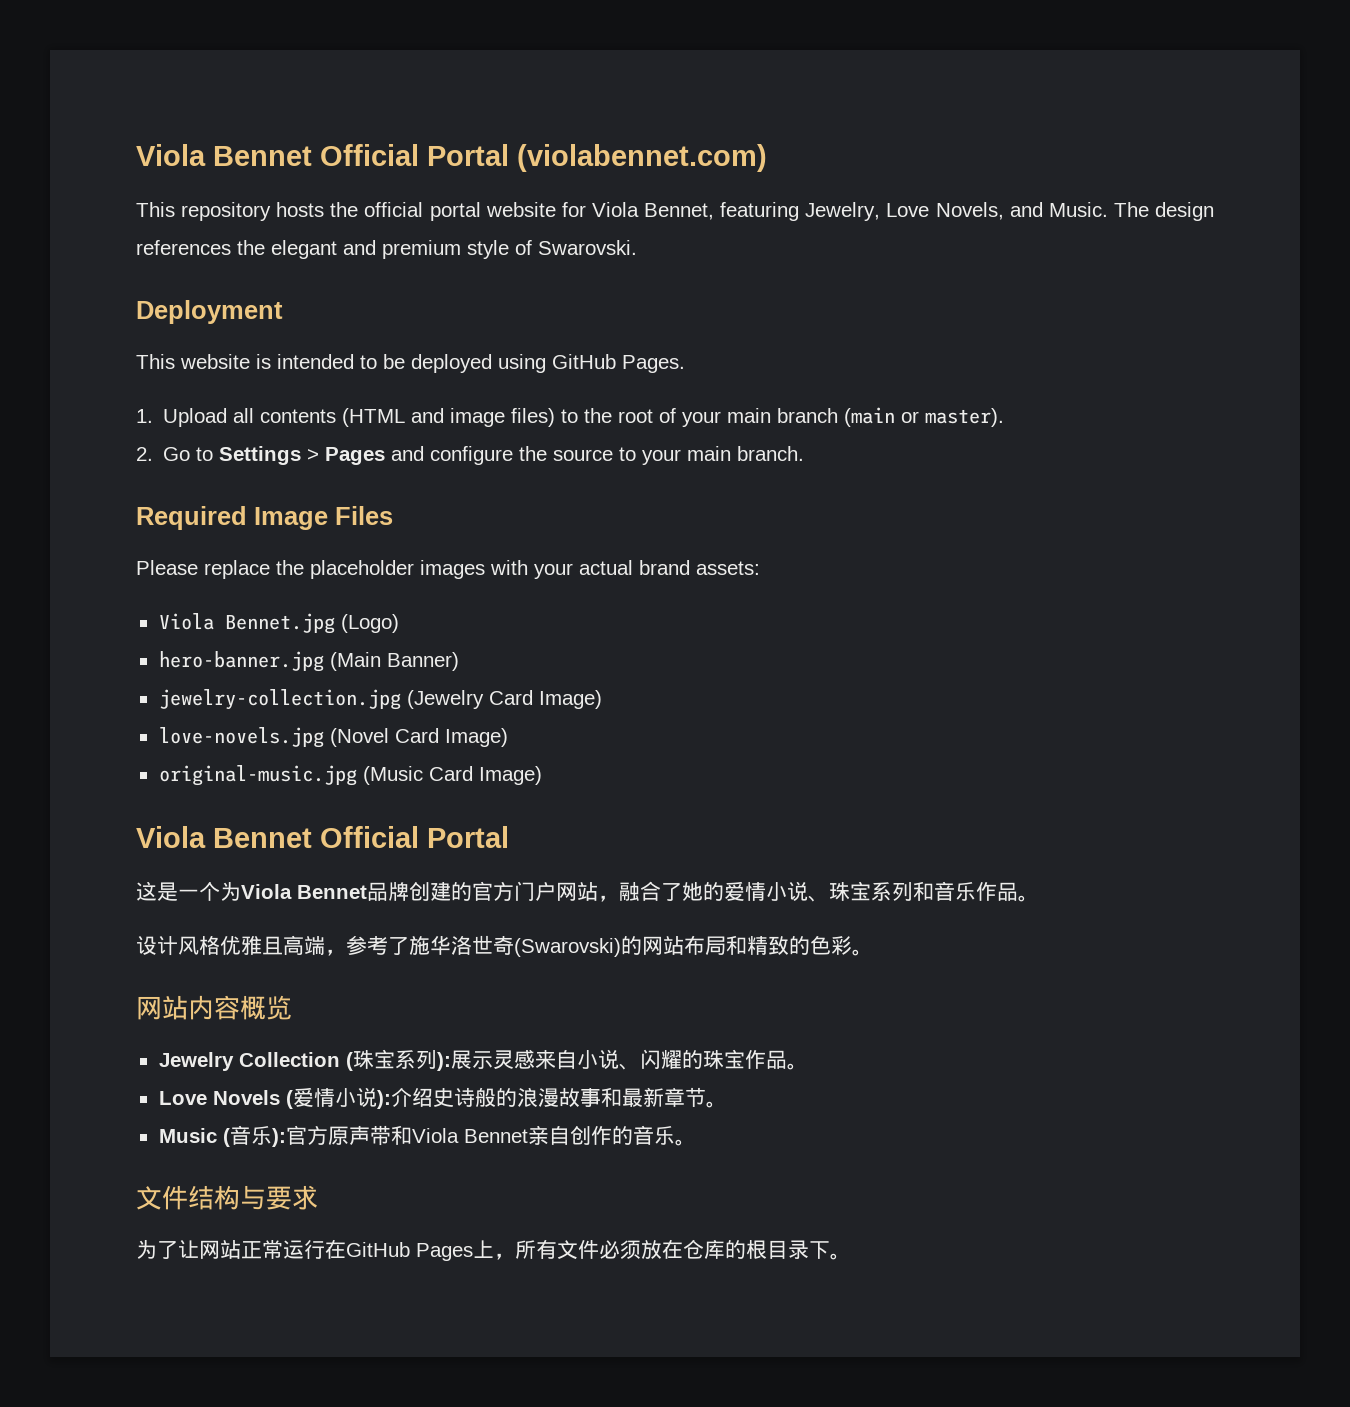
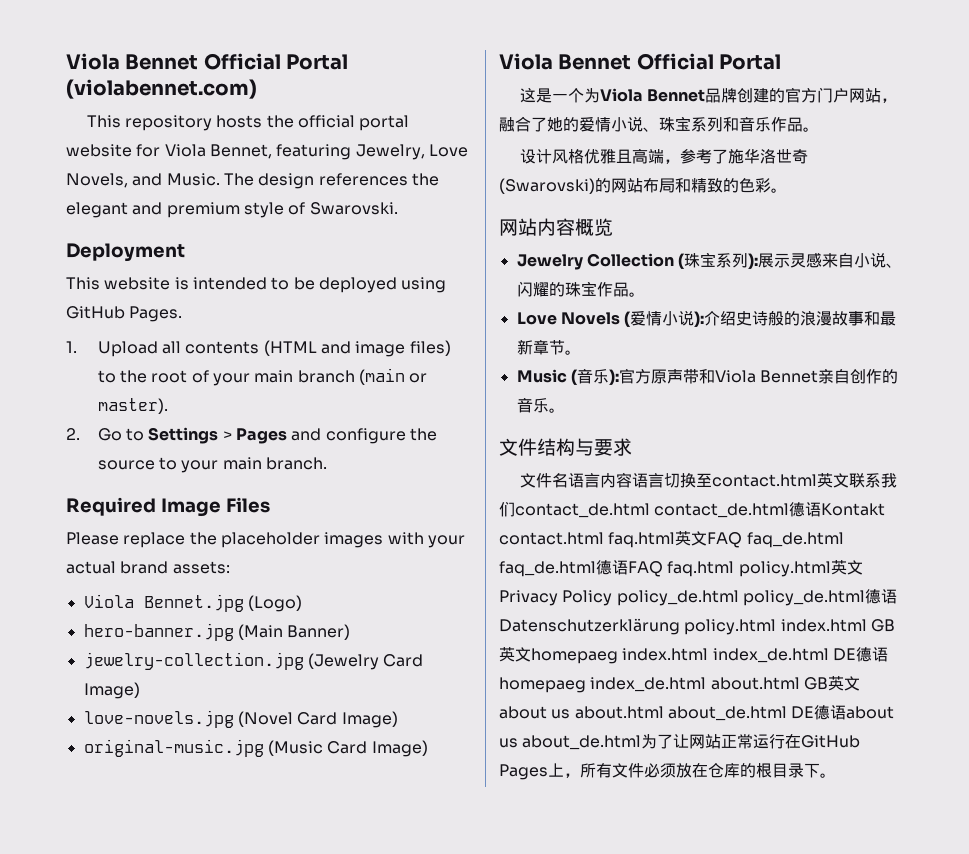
(318, 1197) none -> [519,472,897,488] [499,502,886,518] [499,531,844,548] [499,560,863,577] [499,589,897,606] [499,618,895,635] [499,647,888,664] [499,676,860,693] [499,705,895,721] [499,735,642,750] 文件名语言内容语言切换至contact.html英文联系我们contact_de.html contact_de.html德语Kontakt contact.html faq.html英文FAQ faq_de.html faq_de.html德语FAQ faq.html policy.html英文Privacy Policy policy_de.html policy_de.html德语Datenschutzerklärung policy.html index.html GB英文homepaeg index.html index_de.html DE德语homepaeg index_de.html about.html GB英文about us about.html about_de.html DE德语about us about_de.html

